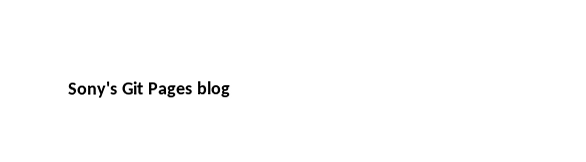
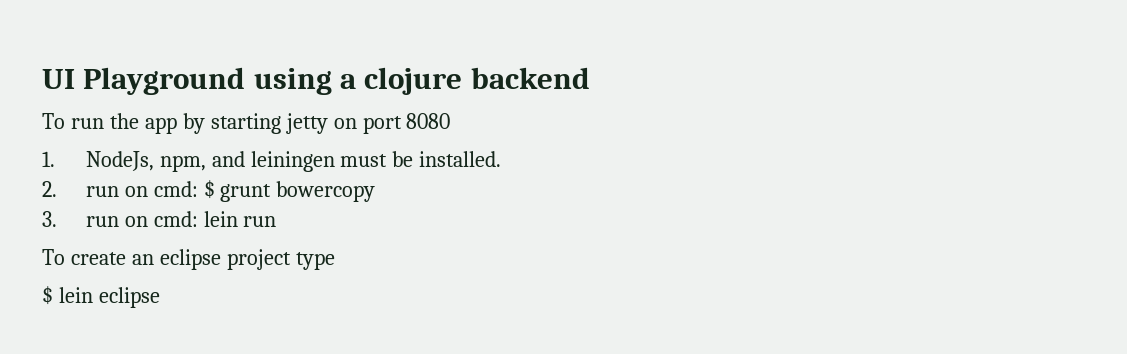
[68,81,231,98] Sony's Git Pages blog -> [42,67,590,95] [42,113,451,134] [42,151,502,172] [42,180,376,202] [42,211,277,227] [42,249,335,270] [42,286,160,308] UI Playground using a clojure backend // To run the app by starting jetty on port 8080 // 1. NodeJs, npm, and leiningen must be installed. // 2. run on cmd: $ grunt bowercopy // 3. run on cmd: lein run // To create an eclipse project type // $ lein eclipse

